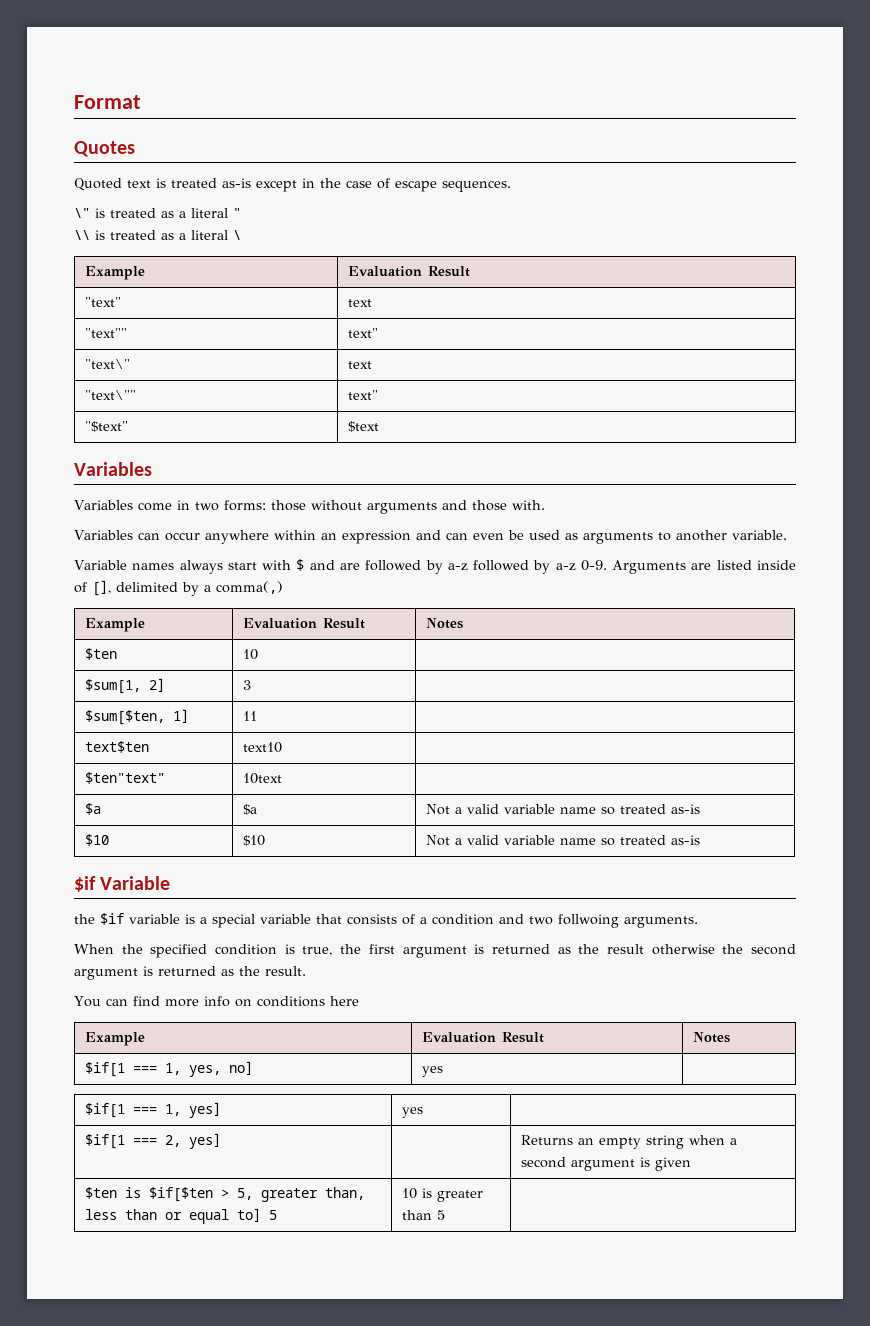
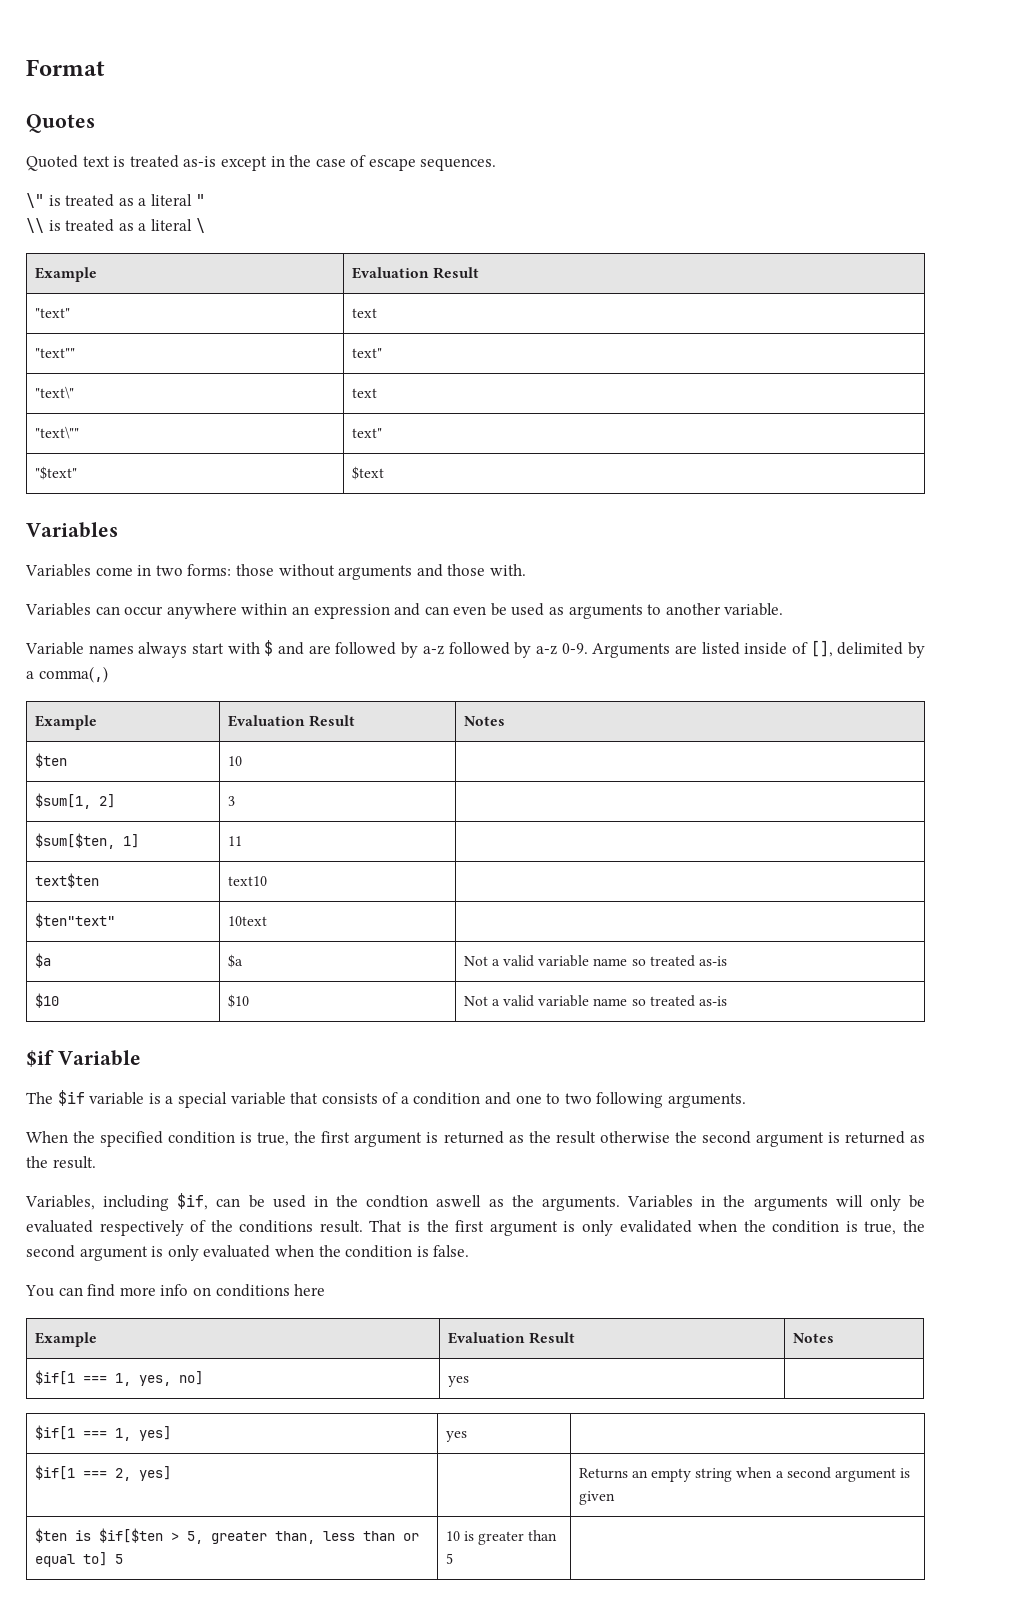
[74,914,95,924] the -> [26,1092,53,1104] The
[529,914,619,928] two follwoing -> [515,1092,664,1108] one to two following
(306, 971) none -> [25,1193,925,1211] [26,1220,925,1236] [26,1245,470,1261] // Variables, including $if, can be used in the condtion aswell as the arguments. Variables in the arguments will only be evaluated respectively of the conditions result. That is the first argument is only evalidated when the condition is true, the second argument is only evaluated when the condition is false.

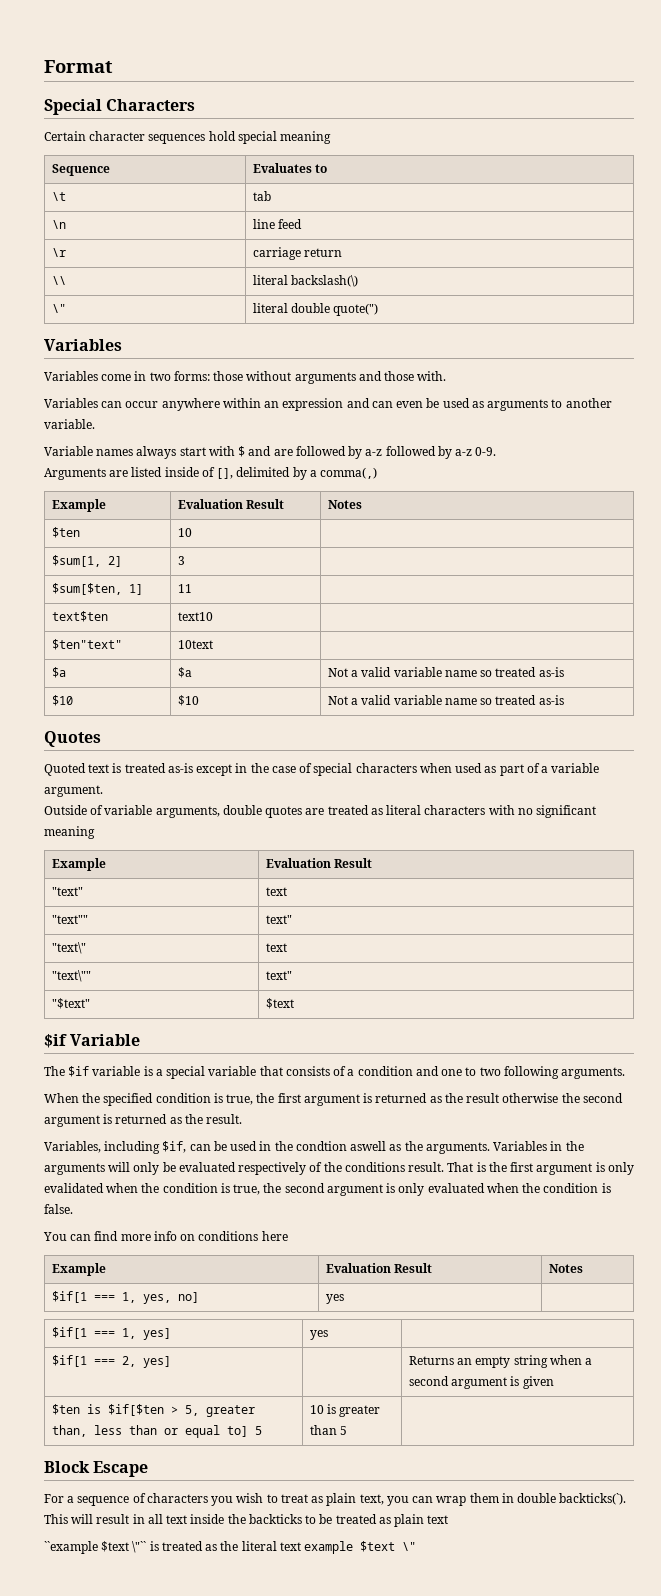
[26,114,95,133] [26,155,497,171] [26,193,205,208] [26,218,205,233] [34,267,97,282] [351,267,479,279] [34,308,70,318] [351,308,377,318] [34,348,75,358] [351,348,382,358] [34,386,74,399] [351,388,377,398] [34,426,79,439] [351,428,382,438] [34,466,77,480] [351,466,384,480] Quotes // Quoted text is treated as-is except in the case of escape sequences. // \" is treated as a literal " // \\ is treated as a literal \ // Example | Evaluation Result // "text" | text // "text"" | text" // "text\" | text // "text\"" | text" // "$text" | $text -> [44,99,196,115] [44,131,332,144] [51,164,110,176] [252,163,328,173] [51,192,66,201] [252,191,271,201] [51,220,66,229] [252,219,303,229] [51,248,66,257] [252,247,343,260] [51,276,66,285] [252,275,359,287] [51,304,66,313] [252,303,379,316] Special Characters // Certain character sequences hold special meaning // Sequence | Evaluates to // \t | tab // \n | line feed // \r | carriage return // \\ | literal backslash(\) // \" | literal double quote(")
(588, 648) none -> (497, 451) //
(728, 1001) none -> [44,731,101,747] [44,763,600,776] [44,785,103,797] [44,805,597,818] [44,826,95,839] [51,858,106,871] [265,858,373,868] [51,887,83,896] [265,887,287,896] [51,915,88,924] [265,915,292,924] [51,942,86,954] [265,943,287,952] [51,970,91,982] [265,971,292,980] [51,998,90,1009] [265,998,294,1009] // Quotes // Quoted text is treated as-is except in the case of special characters when used as part of a variable argument. // Outside of variable arguments, double quotes are treated as literal characters with no significant meaning // Example | Evaluation Result // "text" | text // "text"" | text" // "text\" | text // "text\"" | text" // "$text" | $text
(453, 1558) none -> [44,1461,149,1477] [44,1493,627,1506] [44,1514,449,1527] [44,1541,417,1554] // Block Escape // For a sequence of characters you wish to treat as plain text, you can wrap them in double backticks(`). This will result in all text inside the backticks to be treated as plain text // ``example $text \"`` is treated as the literal text example $text \"

